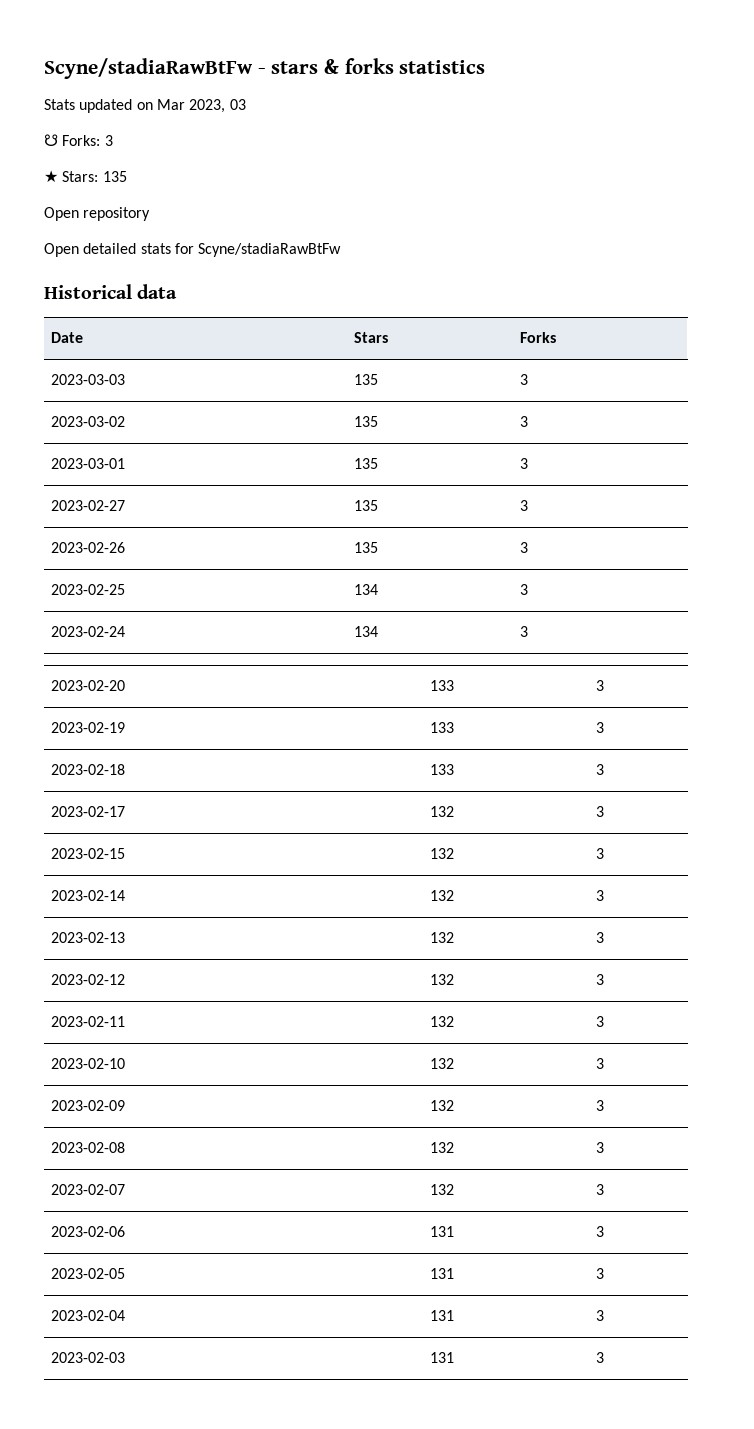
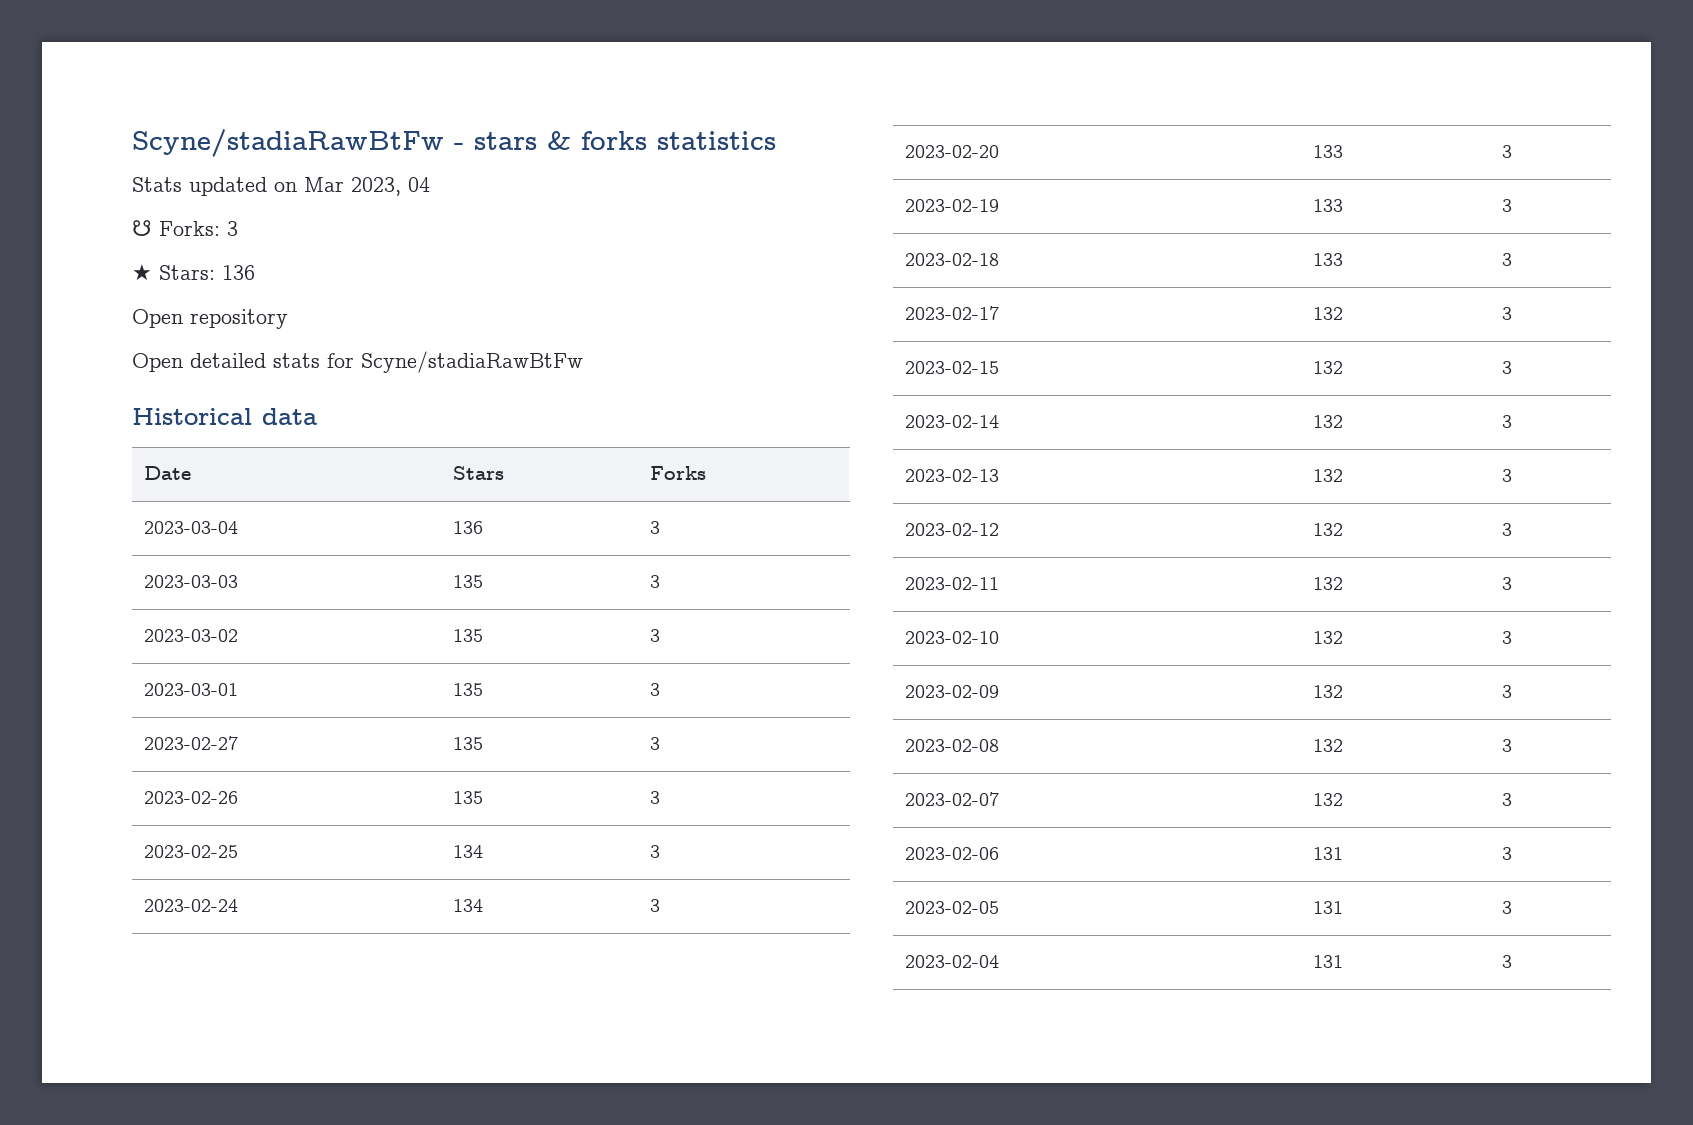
[229,99,246,110] 03 -> [408,177,430,192] 04
[102,171,127,182] 135 -> [222,265,255,280] 136
(556, 337) none -> [143,521,238,534] [452,521,483,534] [649,521,660,534] // 2023-03-04 | 136 | 3
[50,1352,125,1363] [429,1352,454,1363] [595,1352,604,1363] // 2023-02-03 | 131 | 3 -> (1512, 961) none

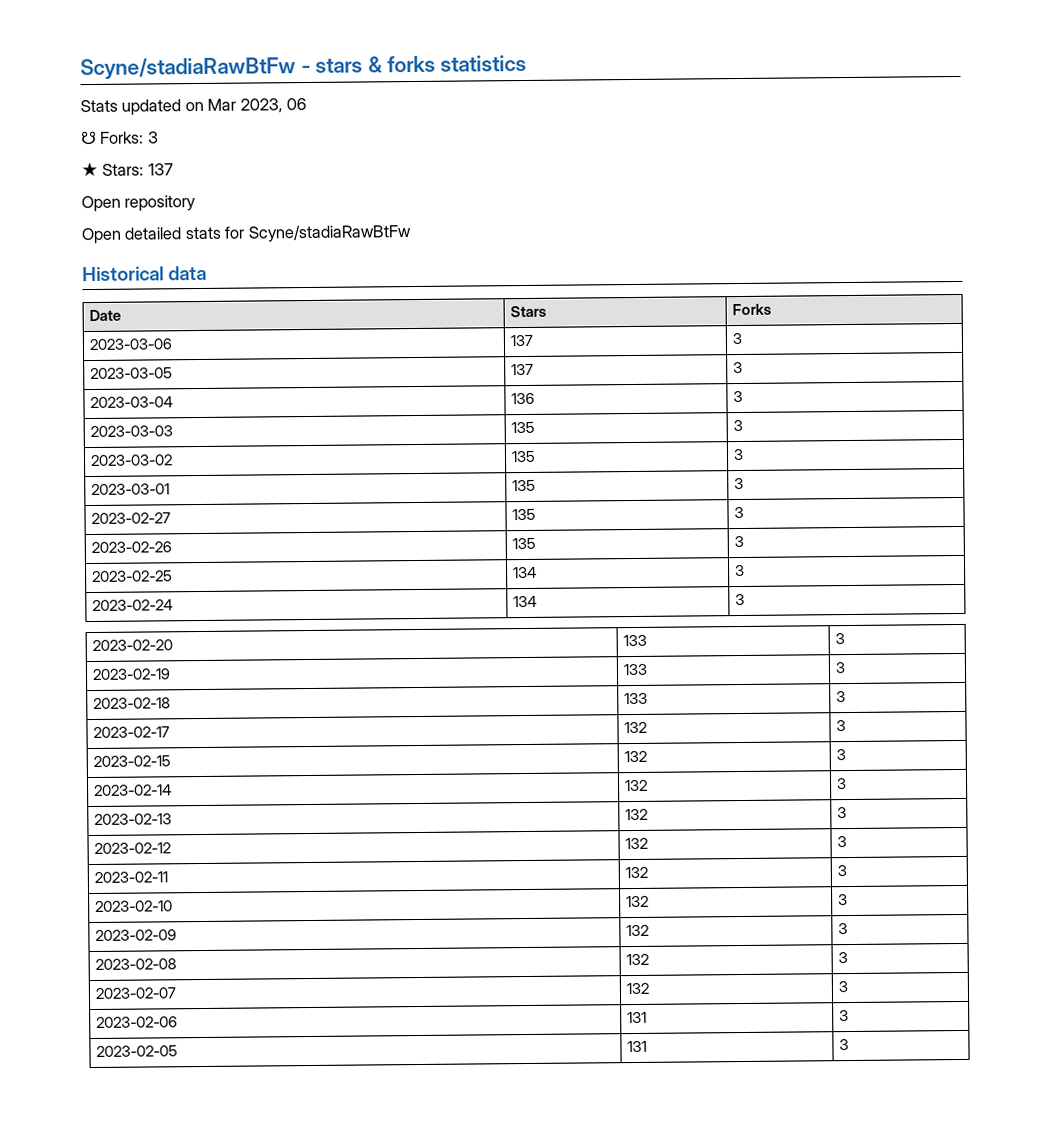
[408,177,430,192] 04 -> [286,97,308,111] 06
[222,265,255,280] 136 -> [147,163,174,176] 137
(706, 473) none -> [89,338,173,351] [510,334,534,347] [732,332,743,345] [90,367,174,380] [511,363,535,376] [733,361,744,374] // 2023-03-06 | 137 | 3 // 2023-03-05 | 137 | 3
[904,955,999,968] [1312,955,1343,968] [1501,955,1512,968] // 2023-02-04 | 131 | 3 -> (850, 1045) none

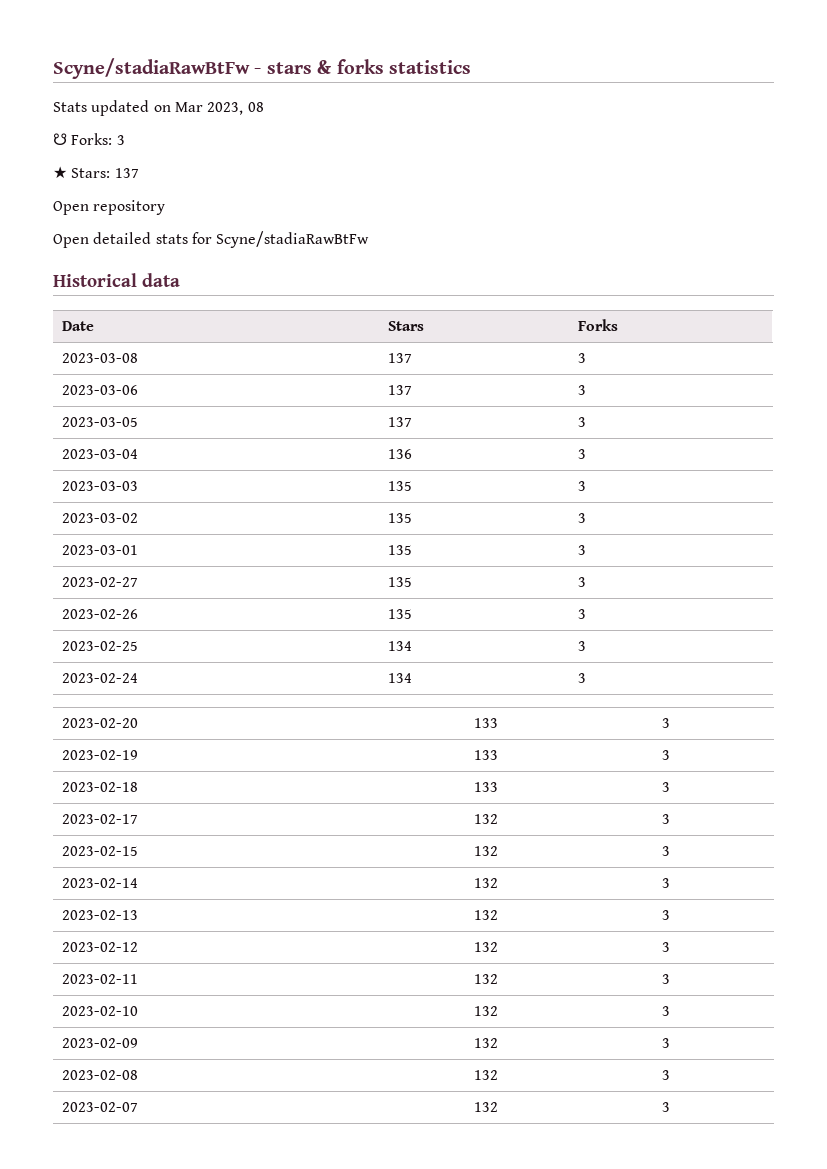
[286,97,308,111] 06 -> [247,102,264,112] 08
(773, 309) none -> [62,353,139,363] [388,353,413,363] [578,353,587,363] // 2023-03-08 | 137 | 3
[96,1016,179,1028] [627,1011,648,1024] [839,1010,850,1022] [96,1045,179,1057] [627,1040,648,1053] [839,1039,850,1051] // 2023-02-06 | 131 | 3 // 2023-02-05 | 131 | 3 -> (671, 1107) none

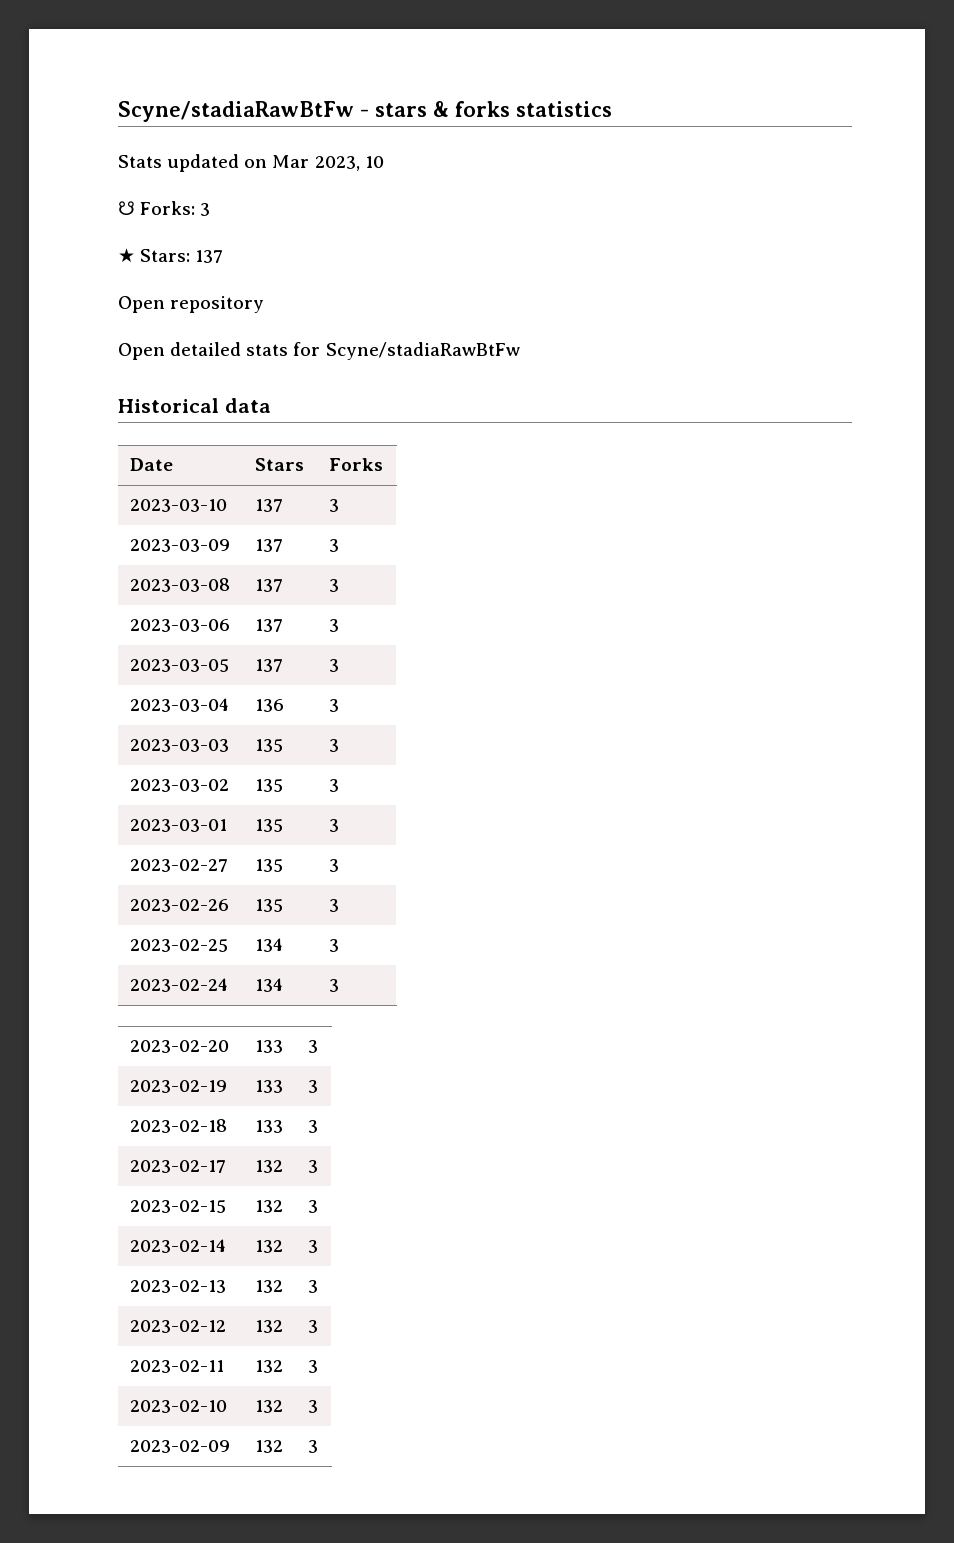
[247,102,264,112] 08 -> [364,156,384,168] 10
(619, 325) none -> [130,499,228,512] [255,499,284,512] [329,499,340,512] [130,539,231,552] [255,539,284,552] [329,539,340,552] // 2023-03-10 | 137 | 3 // 2023-03-09 | 137 | 3
[62,1070,139,1080] [474,1070,499,1080] [662,1070,671,1080] [62,1102,139,1112] [474,1102,499,1112] [662,1102,671,1112] // 2023-02-08 | 132 | 3 // 2023-02-07 | 132 | 3 -> (319, 1446) none

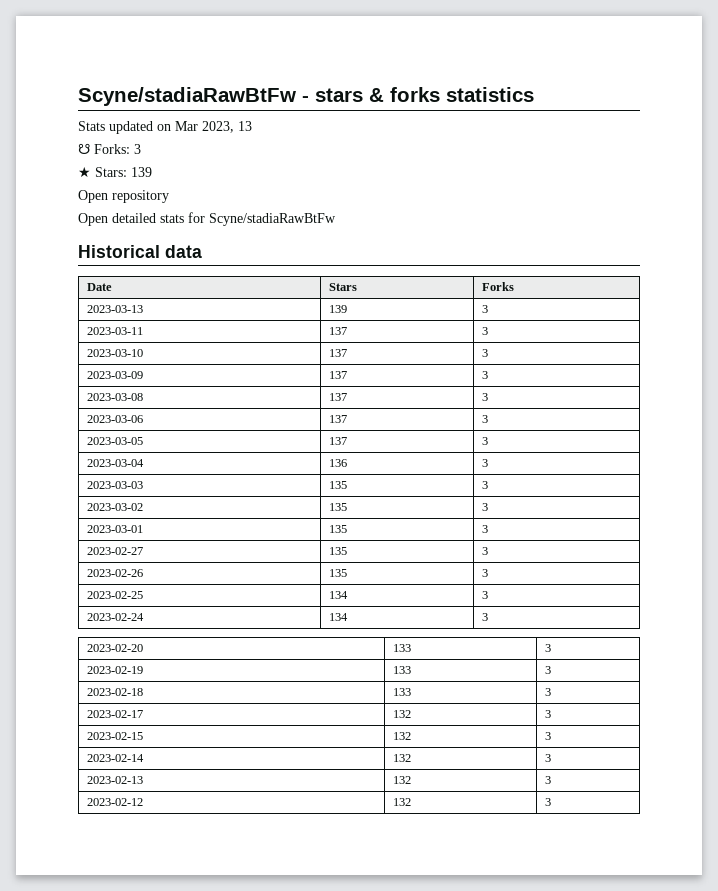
[364,156,384,168] 10 -> [238,121,252,131] 13
[195,250,224,263] 137 -> [131,167,152,177] 139
(384, 464) none -> [87,305,144,313] [329,305,348,313] [482,305,489,313] [87,327,144,335] [329,327,348,335] [482,327,489,335] // 2023-03-13 | 139 | 3 // 2023-03-11 | 137 | 3
[130,1360,225,1373] [255,1360,284,1373] [308,1360,319,1373] [130,1400,228,1413] [255,1400,284,1413] [308,1400,319,1413] [130,1440,231,1453] [255,1440,284,1453] [308,1440,319,1453] // 2023-02-11 | 132 | 3 // 2023-02-10 | 132 | 3 // 2023-02-09 | 132 | 3 -> (552, 802) none

